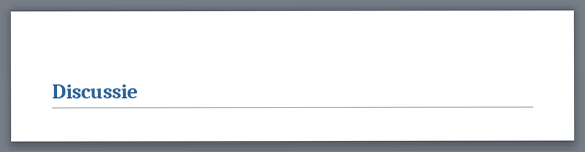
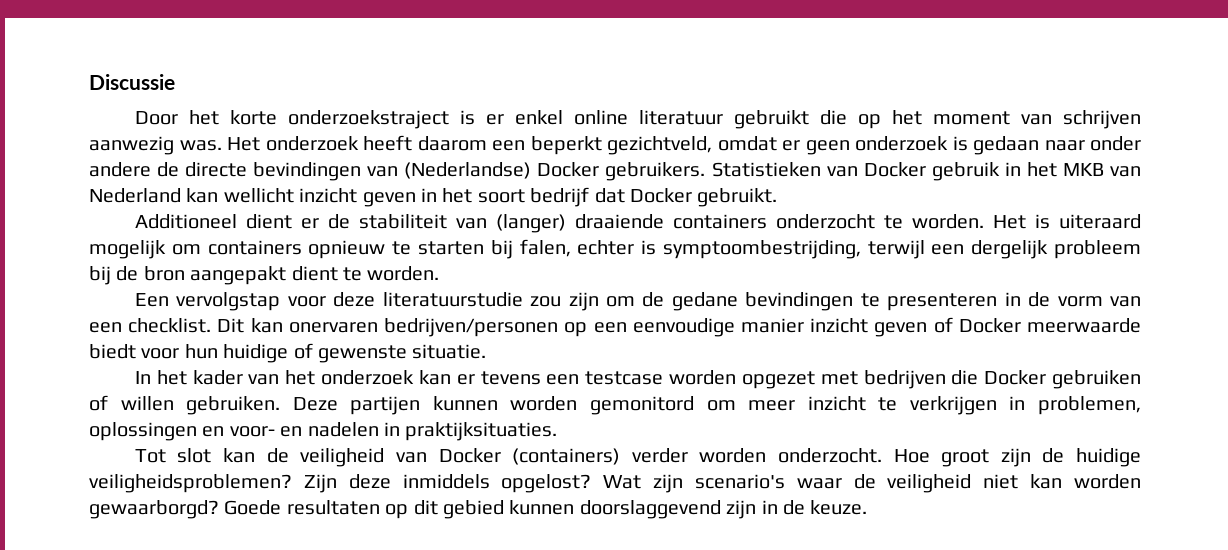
(139, 91) none -> [134,110,1141,129] [89,135,1141,155] [89,162,1142,181] [89,187,778,207] [134,214,1141,233] [89,239,1142,259] [89,266,440,285] [134,292,1142,311] [89,317,1141,337] [89,343,487,363] [134,370,1141,389] [89,395,1141,415] [89,422,558,441] [134,448,1141,467] [89,474,1141,493] [89,500,868,519] // Door het korte onderzoekstraject is er enkel online literatuur gebruikt die op het moment van schrijven aanwezig was. Het onderzoek heeft daarom een beperkt gezichtveld, omdat er geen onderzoek is gedaan naar onder andere de directe bevindingen van (Nederlandse) Docker gebruikers. Statistieken van Docker gebruik in het MKB van Nederland kan wellicht inzicht geven in het soort bedrijf dat Docker gebruikt. // Additioneel dient er de stabiliteit van (langer) draaiende containers onderzocht te worden. Het is uiteraard mogelijk om containers opnieuw te starten bij falen, echter is symptoombestrijding, terwijl een dergelijk probleem bij de bron aangepakt dient te worden. // Een vervolgstap voor deze literatuurstudie zou zijn om de gedane bevindingen te presenteren in de vorm van een checklist. Dit kan onervaren bedrijven/personen op een eenvoudige manier inzicht geven of Docker meerwaarde biedt voor hun huidige of gewenste situatie. // In het kader van het onderzoek kan er tevens een testcase worden opgezet met bedrijven die Docker gebruiken of willen gebruiken. Deze partijen kunnen worden gemonitord om meer inzicht te verkrijgen in problemen, oplossingen en voor- en nadelen in praktijksituaties. // Tot slot kan de veiligheid van Docker (containers) verder worden onderzocht. Hoe groot zijn de huidige veiligheidsproblemen? Zijn deze inmiddels opgelost? Wat zijn scenario's waar de veiligheid niet kan worden gewaarborgd? Goede resultaten op dit gebied kunnen doorslaggevend zijn in de keuze.

